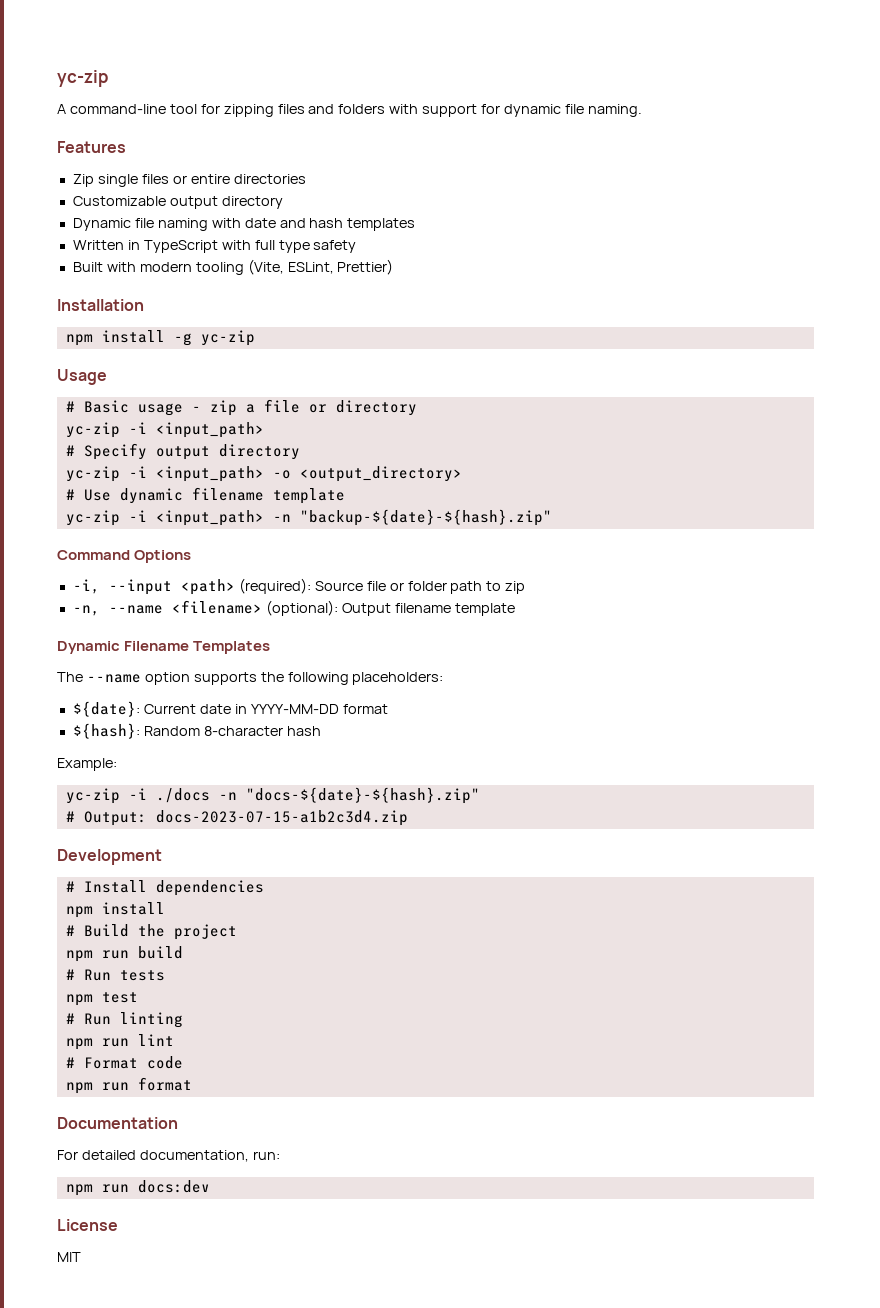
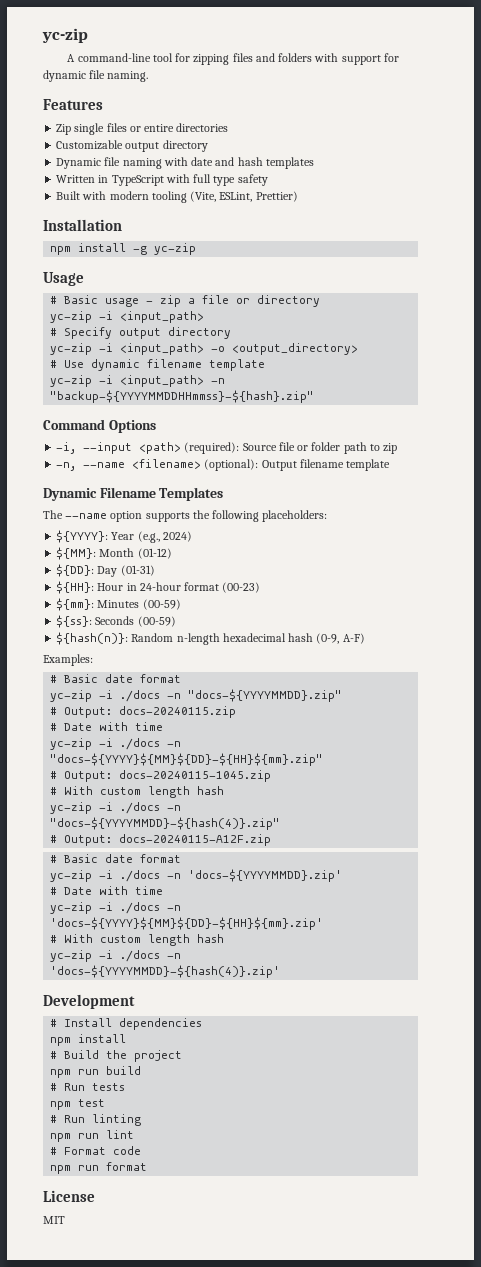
[299,509,552,526] "backup-${date}-${hash}.zip" -> [50,390,315,403] "backup-${YYYYMMDDHHmmss}-${hash}.zip"
[72,701,388,717] [72,723,321,739] [57,758,117,771] [65,787,480,804] [65,810,408,826] ${date}: Current date in YYYY-MM-DD format // ${hash}: Random 8-character hash // Example: // yc-zip -i ./docs -n "docs-${date}-${hash}.zip" // # Output: docs-2023-07-15-a1b2c3d4.zip -> [56,530,192,543] [56,547,172,560] [56,564,155,577] [56,581,261,594] [56,598,181,611] [56,615,176,628] [56,632,365,645] [43,654,93,666] [50,674,182,683] [50,689,343,702] [50,706,237,718] [50,722,164,731] [50,738,182,750] [50,753,324,766] [50,770,272,782] [50,786,225,798] [50,802,182,814] [50,817,281,830] [50,834,272,846] [50,854,182,863] [50,869,343,882] [50,886,164,895] [50,902,182,914] [50,917,324,930] [50,934,225,946] [50,950,182,962] [50,965,281,978] ${YYYY}: Year (e.g., 2024) // ${MM}: Month (01-12) // ${DD}: Day (01-31) // ${HH}: Hour in 24-hour format (00-23) // ${mm}: Minutes (00-59) // ${ss}: Seconds (00-59) // ${hash(n)}: Random n-length hexadecimal hash (0-9, A-F) // Examples: // # Basic date format // yc-zip -i ./docs -n "docs-${YYYYMMDD}.zip" // # Output: docs-20240115.zip // # Date with time // yc-zip -i ./docs -n "docs-${YYYY}${MM}${DD}-${HH}${mm}.zip" // # Output: docs-20240115-1045.zip // # With custom length hash // yc-zip -i ./docs -n "docs-${YYYYMMDD}-${hash(4)}.zip" // # Output: docs-20240115-A12F.zip // # Basic date format // yc-zip -i ./docs -n 'docs-${YYYYMMDD}.zip' // # Date with time // yc-zip -i ./docs -n 'docs-${YYYY}${MM}${DD}-${HH}${mm}.zip' // # With custom length hash // yc-zip -i ./docs -n 'docs-${YYYYMMDD}-${hash(4)}.zip'
[57,1117,178,1129] [57,1150,280,1162] [65,1180,210,1196] // Documentation // For detailed documentation, run: // npm run docs:dev -> (148, 1166) none

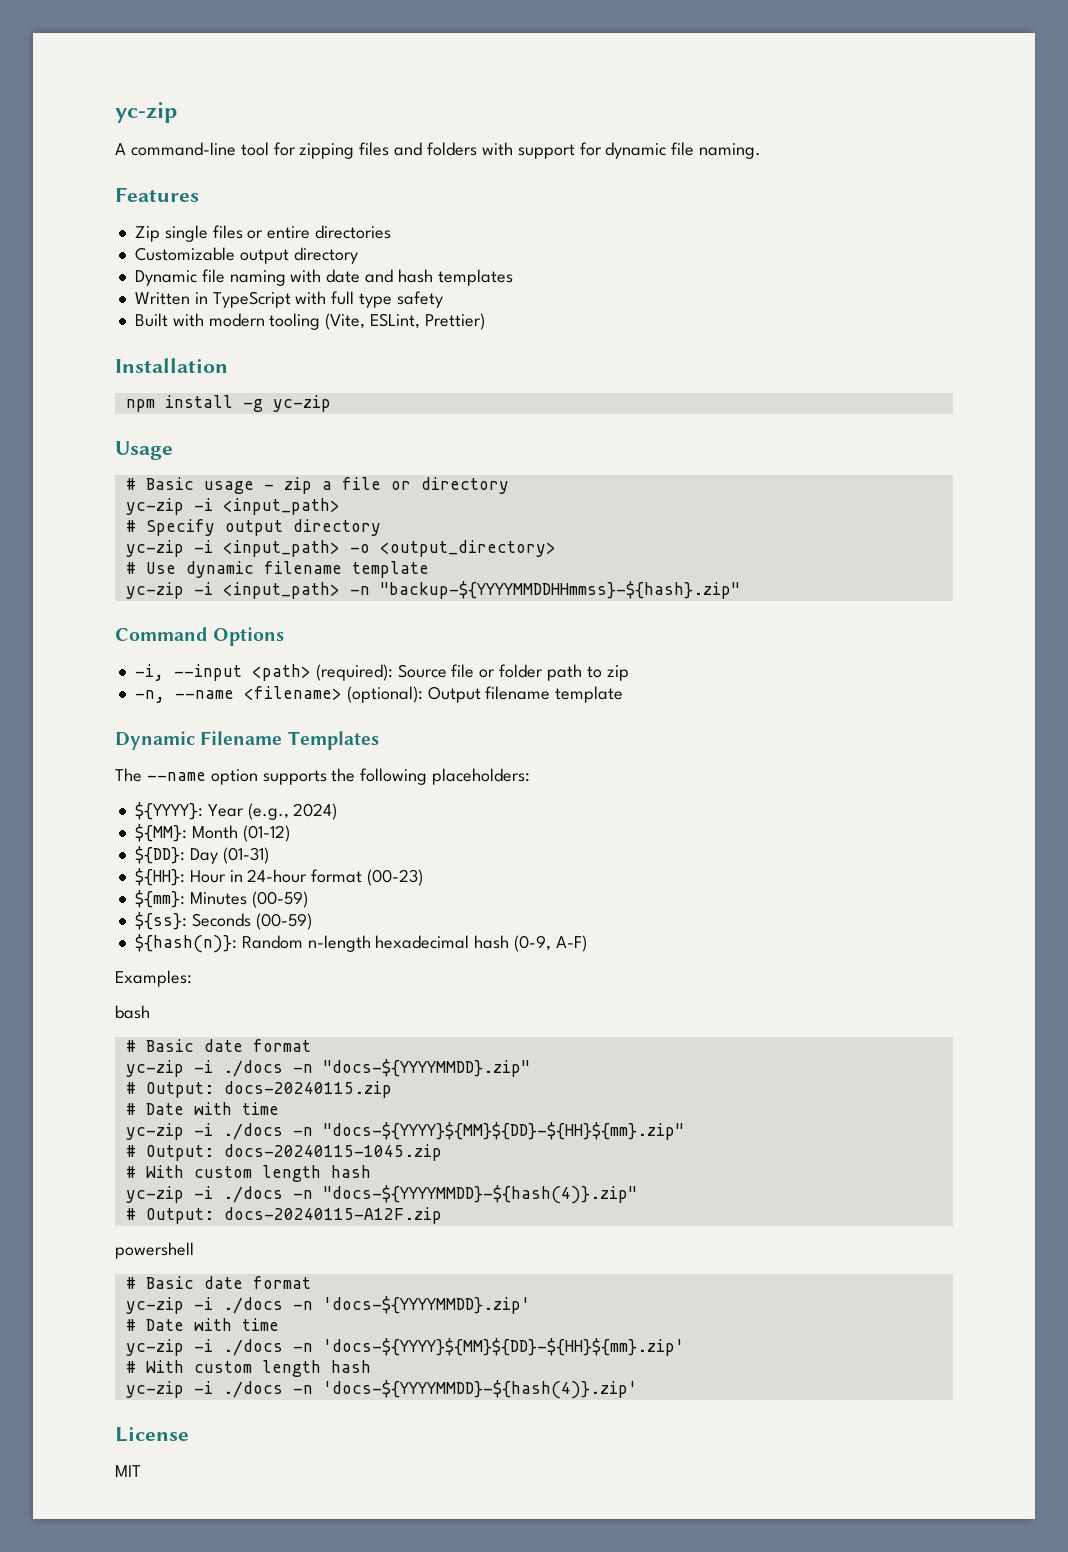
(93, 660) none -> [115,1005,150,1019] // bash
(272, 840) none -> [115,1242,194,1259] // powershell
[43,994,135,1009] [50,1018,203,1030] [50,1034,127,1046] [50,1050,183,1062] [50,1066,142,1078] [50,1083,126,1091] [50,1099,106,1110] [50,1114,142,1126] [50,1130,135,1142] [50,1146,142,1155] [50,1162,148,1174] // Development // # Install dependencies // npm install // # Build the project // npm run build // # Run tests // npm test // # Run linting // npm run lint // # Format code // npm run format -> (637, 1389) none

